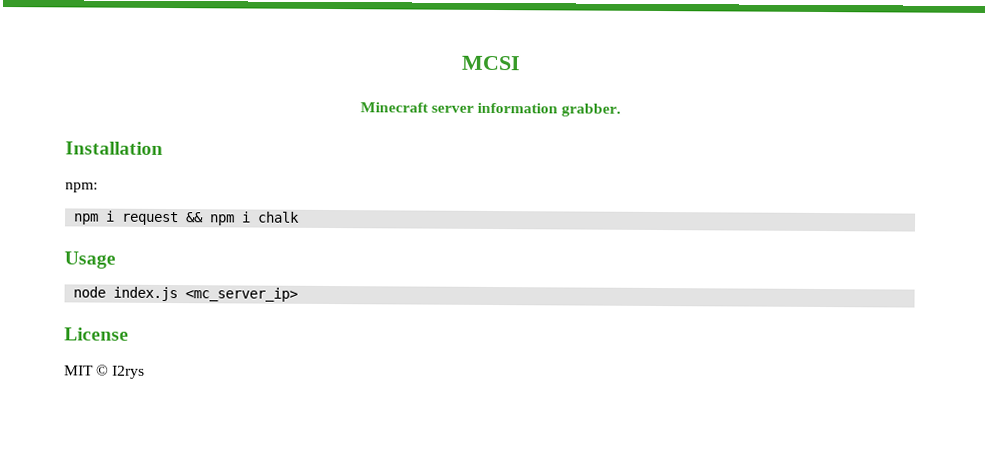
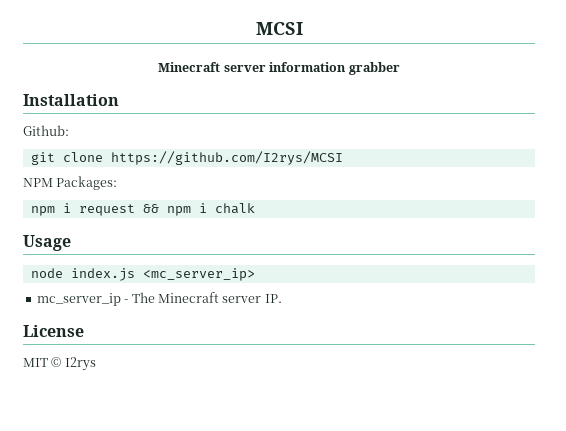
[561,103,622,117] grabber. -> [348,62,400,75] grabber
[65,182,98,193] npm: -> [23,125,69,136] [30,151,343,165] [23,176,118,190] Github: // git clone https://github.com/I2rys/MCSI // NPM Packages:
(299, 294) none -> [36,292,282,306] // mc_server_ip - The Minecraft server IP.

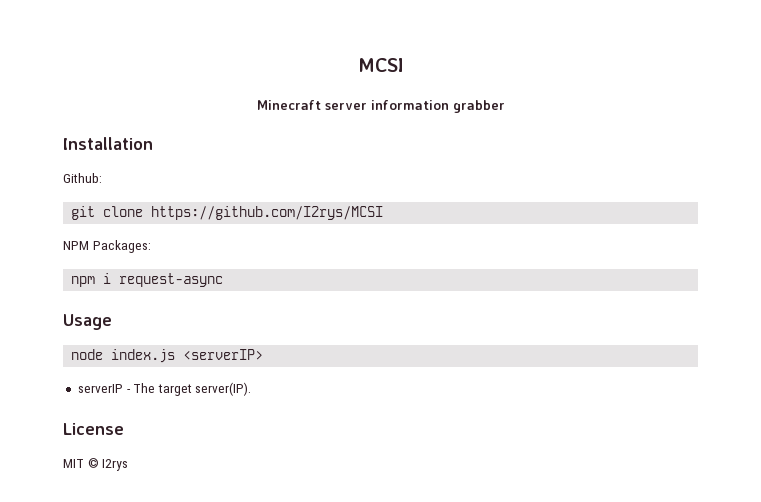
[78,203,255,216] [23,235,71,251] [30,268,255,281] [36,292,282,306] request && npm i chalk // Usage // node index.js <mc_server_ip> // mc_server_ip - The Minecraft server IP. -> [119,273,224,287] [63,314,112,330] [71,349,264,363] [77,382,252,396] request-async // Usage // node index.js <serverIP> // serverIP - The target server(IP).

